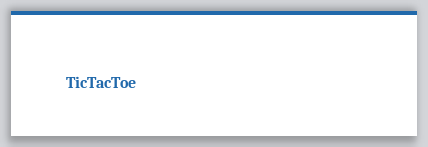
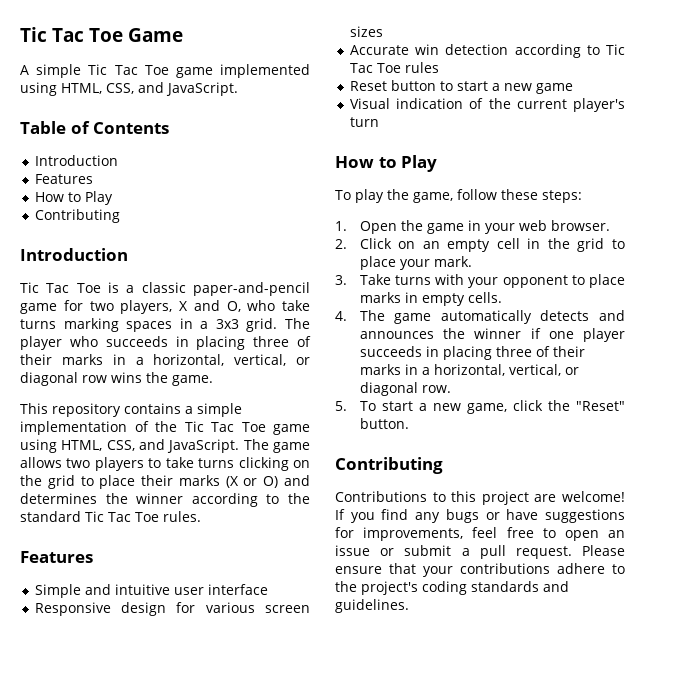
[66,76,136,88] TicTacToe -> [20,27,184,42] [20,64,310,78] [20,82,238,96] [20,121,170,134] [34,155,118,166] [34,174,93,184] [34,191,113,205] [34,209,120,223] [20,248,128,261] [20,282,310,296] [20,300,310,314] [20,318,310,332] [20,336,312,350] [20,354,310,366] [20,372,213,386] [20,403,242,417] [20,421,310,435] [20,439,310,453] [20,457,310,471] [20,475,310,489] [20,493,310,507] [20,511,201,522] [20,551,93,563] [34,584,268,598] [34,602,310,616] [349,26,383,37] [349,44,625,58] [349,62,439,73] [349,80,573,94] [349,98,625,112] [349,117,379,127] [335,155,438,172] [335,189,582,203] [335,220,610,234] [335,238,625,252] [359,256,472,270] [335,274,625,288] [359,292,502,306] [335,310,625,324] [359,328,625,342] [359,346,585,360] [359,364,579,376] [359,382,451,396] [335,400,625,414] [359,418,409,429] [335,457,443,474] [335,491,625,505] [335,509,625,523] [335,527,625,541] [335,545,625,559] [335,563,625,577] [335,581,569,595] [335,599,409,613] Tic Tac Toe Game // A simple Tic Tac Toe game implemented using HTML, CSS, and JavaScript. // Table of Contents // Introduction // Features // How to Play // Contributing // Introduction // Tic Tac Toe is a classic paper-and-pencil game for two players, X and O, who take turns marking spaces in a 3x3 grid. The player who succeeds in placing three of their marks in a horizontal, vertical, or diagonal row wins the game. // This repository contains a simple implementation of the Tic Tac Toe game using HTML, CSS, and JavaScript. The game allows two players to take turns clicking on the grid to place their marks (X or O) and determines the winner according to the standard Tic Tac Toe rules. // Features // Simple and intuitive user interface // Responsive design for various screen sizes // Accurate win detection according to Tic Tac Toe rules // Reset button to start a new game // Visual indication of the current player's turn // How to Play // To play the game, follow these steps: // 1. Open the game in your web browser. // 2. Click on an empty cell in the grid to place your mark. // 3. Take turns with your opponent to place marks in empty cells. // 4. The game automatically detects and announces the winner if one player succeeds in placing three of their marks in a horizontal, vertical, or diagonal row. // 5. To start a new game, click the "Reset" button. // Contributing // Contributions to this project are welcome! If you find any bugs or have suggestions for improvements, feel free to open an issue or submit a pull request. Please ensure that your contributions adhere to the project's coding standards and guidelines.

